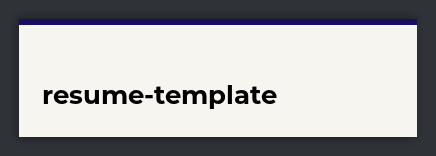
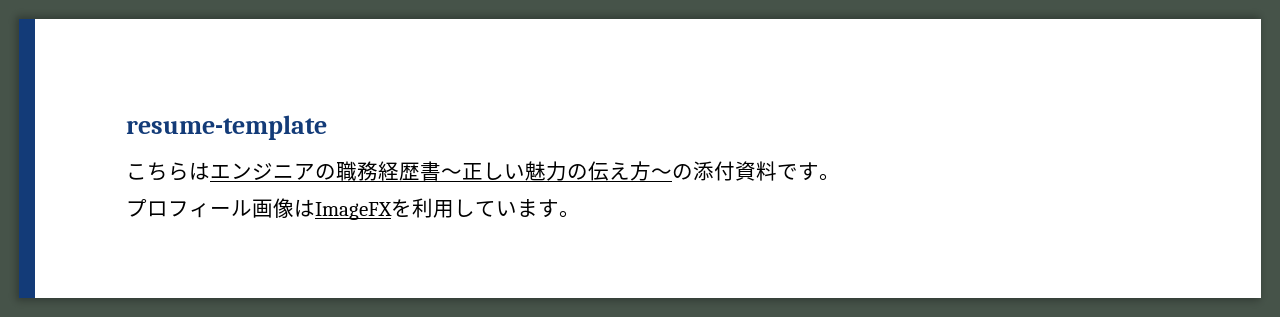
(277, 97) none -> [126,161,840,181] [126,198,580,220] // こちらはエンジニアの職務経歴書〜正しい魅力の伝え方〜の添付資料です。 // プロフィール画像はImageFXを利用しています。

